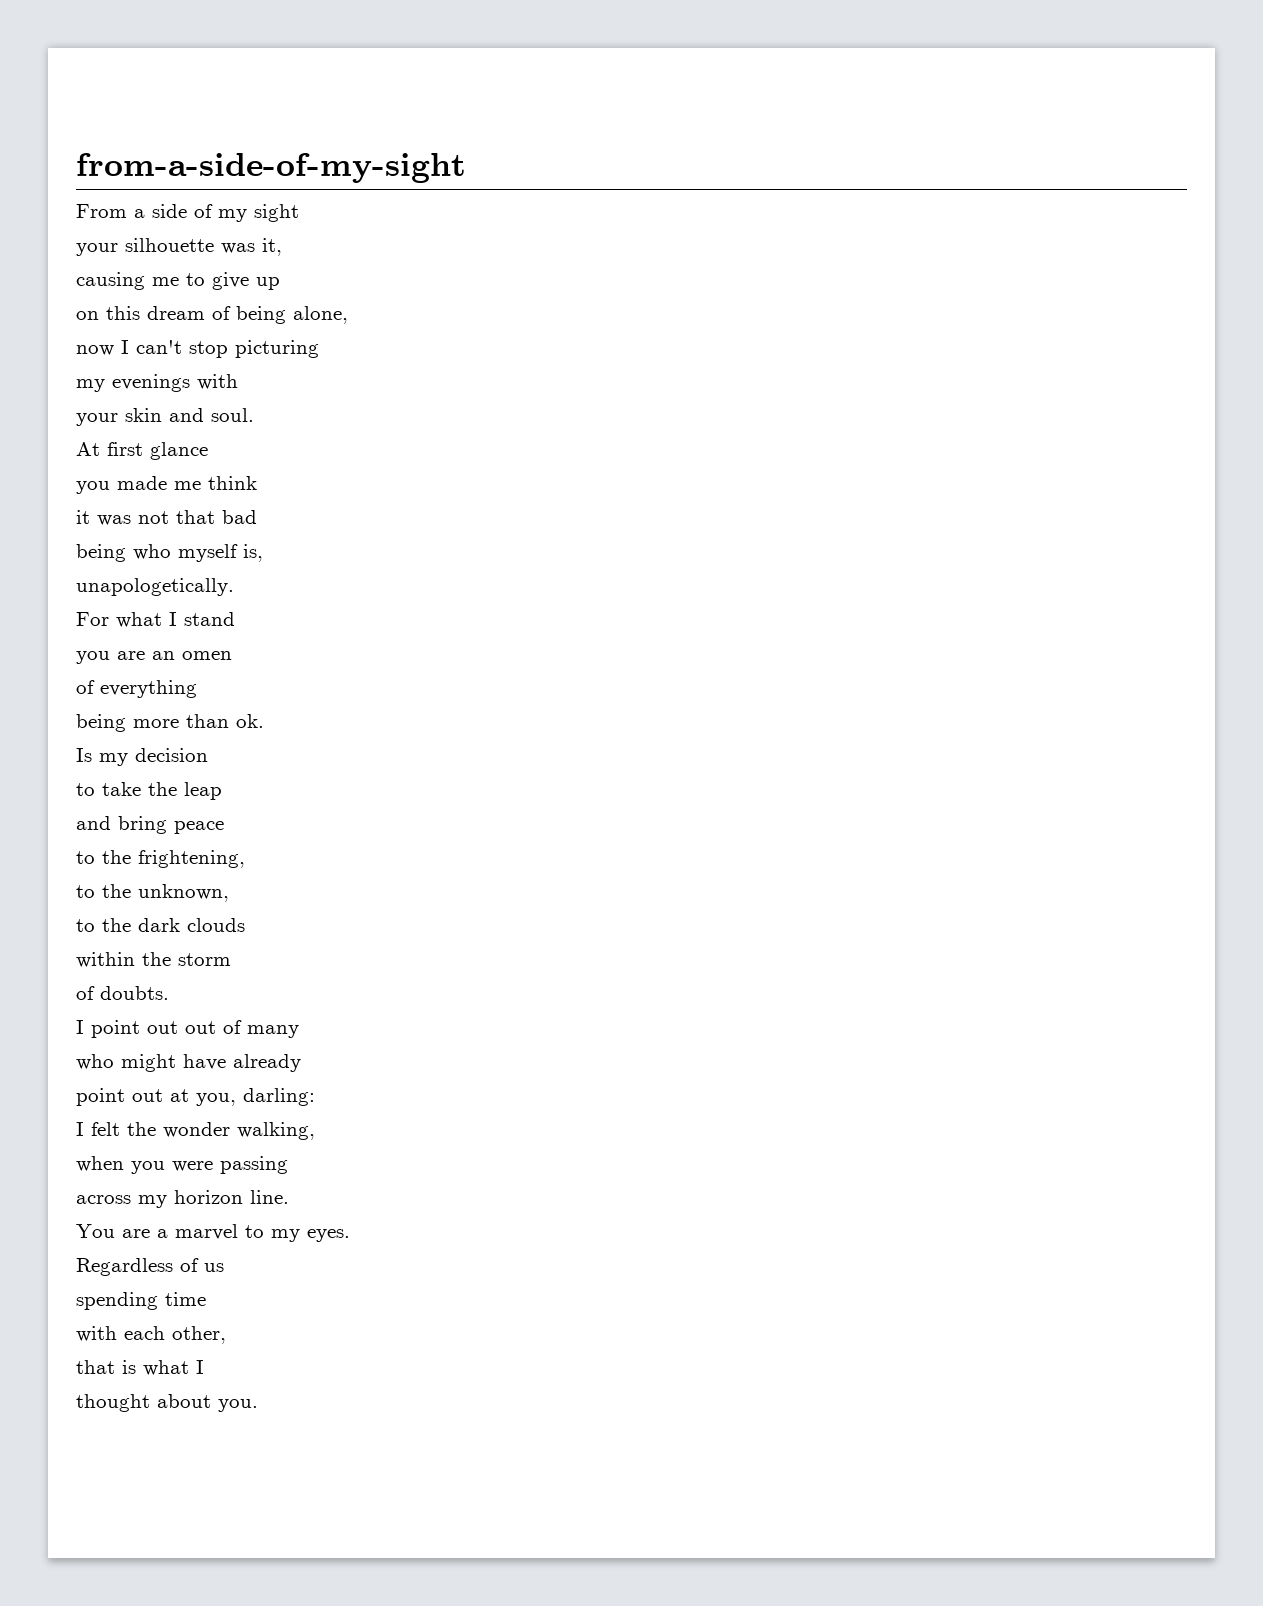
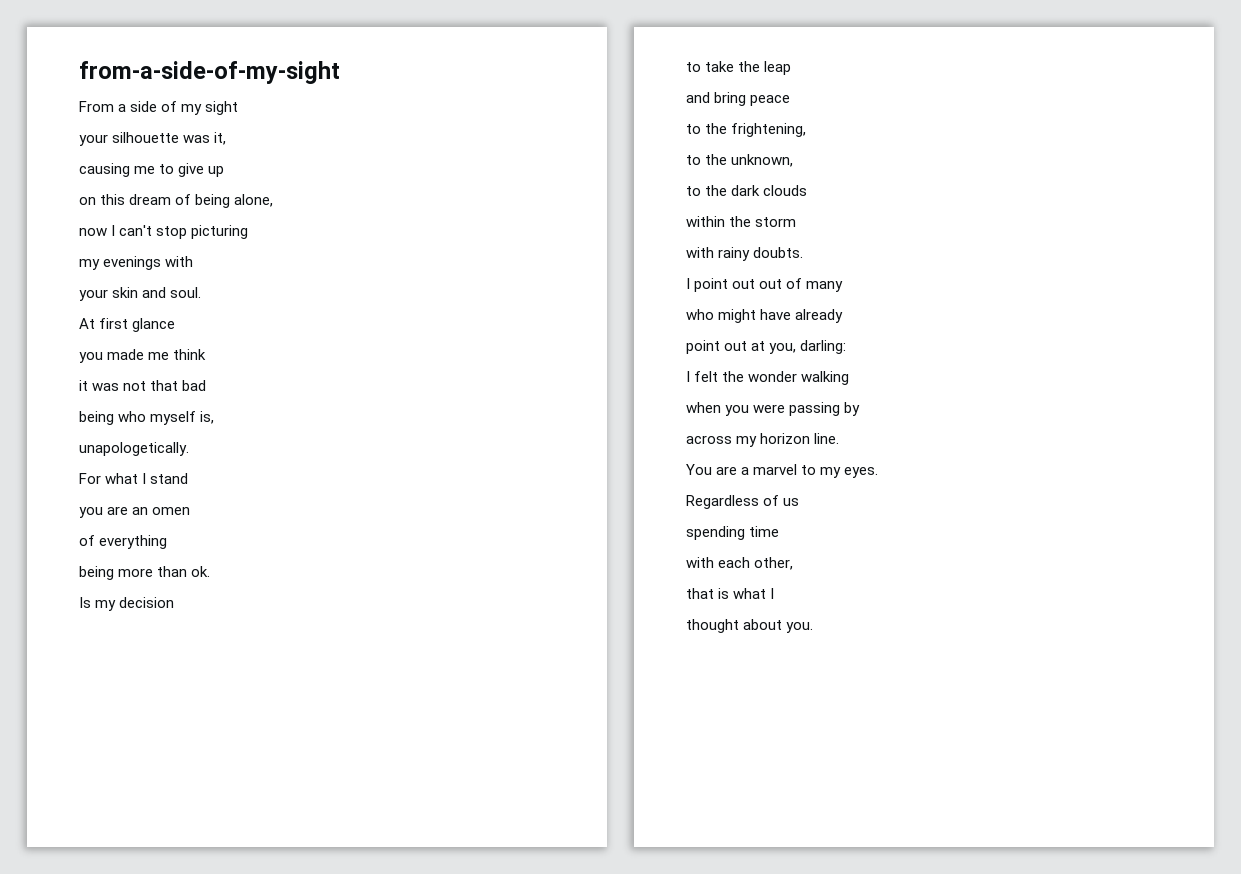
[76,986,95,1000] of -> [686,247,751,261] with rainy
[237,1122,315,1140] walking, -> [801,371,850,385] walking
(288, 1165) none -> [844,402,861,416] by

